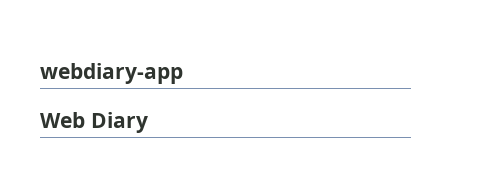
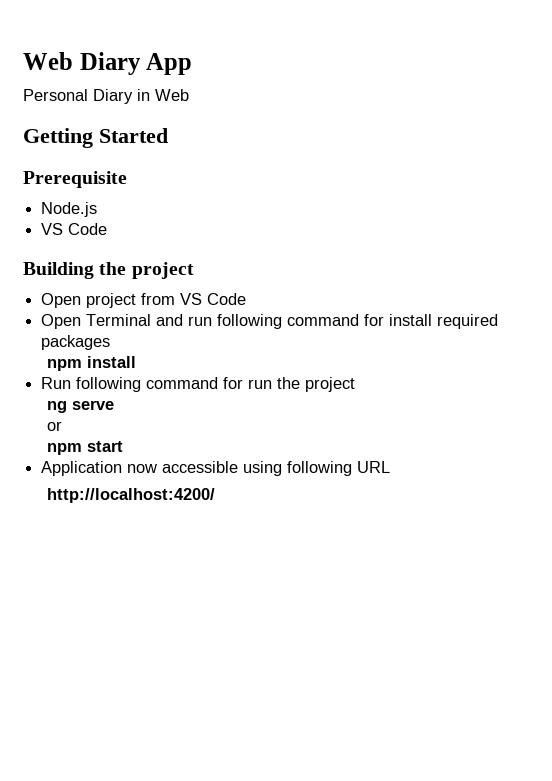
[40,63,183,84] webdiary-app // -> (23, 61) none
(148, 122) none -> [146,53,193,75] [23,89,189,104] [23,128,168,148] [23,171,127,188] [41,202,98,217] [41,223,108,235] [23,262,194,279] [41,293,247,308] [41,314,499,329] [41,335,111,350] [47,356,137,371] [41,377,356,392] [47,400,115,413] [47,421,63,431] [47,441,124,455] [41,461,391,476] [47,488,216,503] App // Personal Diary in Web // Getting Started // Prerequisite // Node.js // VS Code // Building the project // Open project from VS Code // Open Terminal and run following command for install required packages // npm install // Run following command for run the project // ng serve // or // npm start // Application now accessible using following URL // http://localhost:4200/

